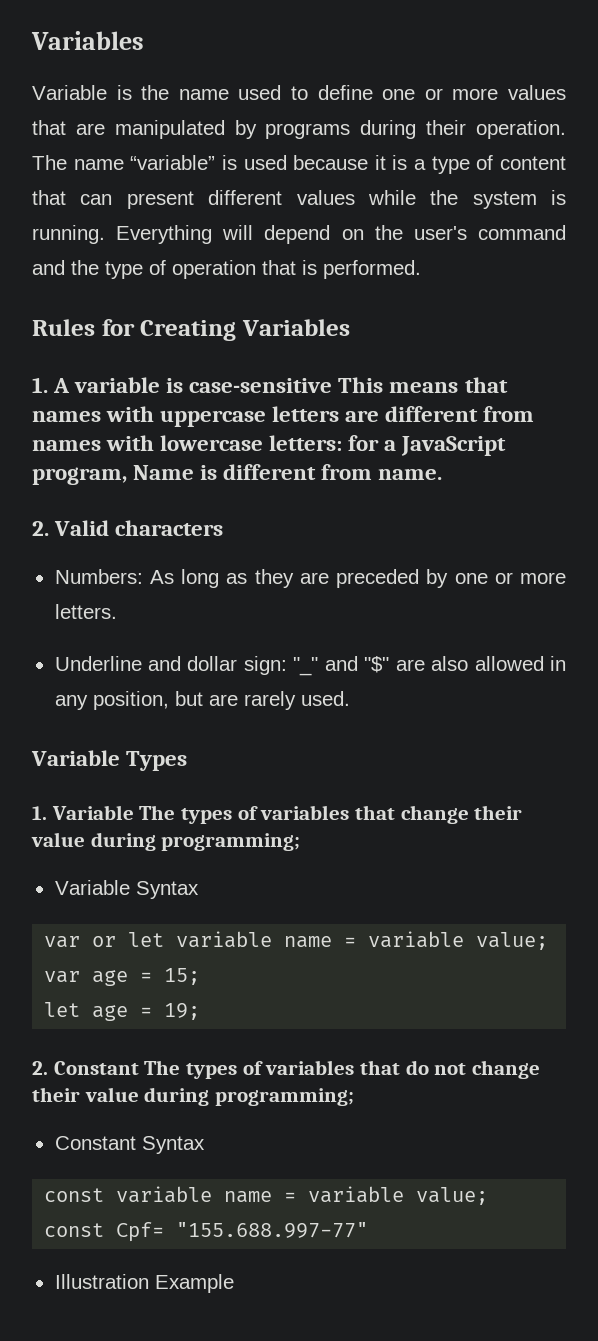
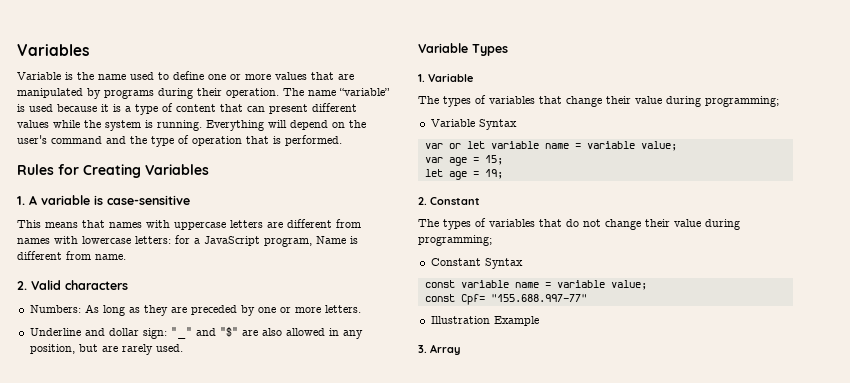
(333, 385) none -> (190, 200) //
(134, 812) none -> (473, 77) //
(139, 1068) none -> (480, 201) //
(234, 1283) none -> [418,344,460,355] // 3. Array

